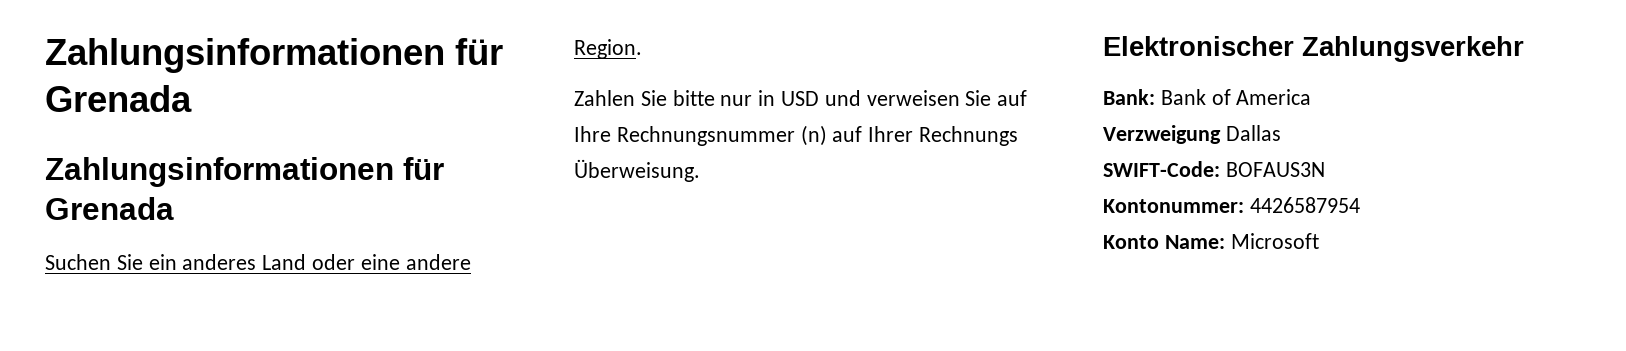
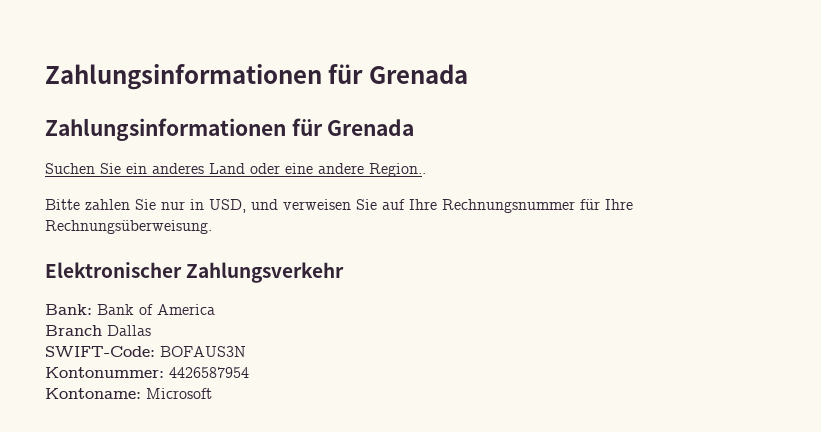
[574,39,642,59] [574,90,715,106] Region. // Zahlen Sie bitte -> [369,163,426,177] [45,199,156,210] Region.. // Bitte zahlen Sie
[781,91,820,106] USD -> [209,199,246,213] USD,
[800,125,1019,146] [574,159,700,182] (n) auf Ihrer Rechnungs Überweisung. -> [580,199,633,210] [45,220,212,234] für Ihre Rechnungsüberweisung.
[1103,125,1221,144] Verzweigung -> [45,325,102,336] Branch
[1103,235,1225,249] Konto Name: -> [45,388,141,399] Kontoname:

